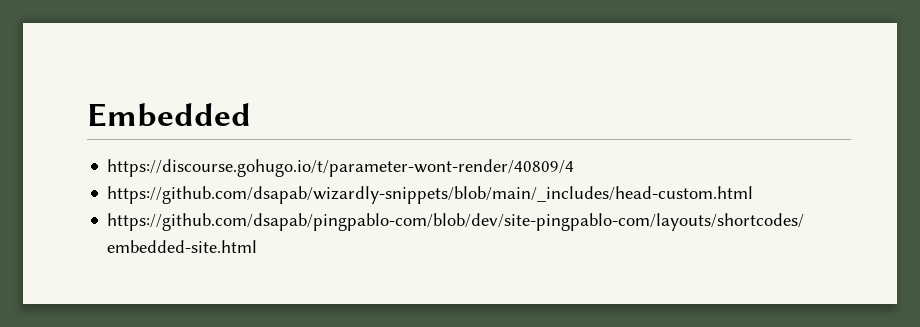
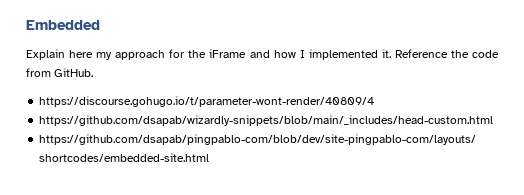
(251, 115) none -> [26,49,499,60] [26,68,94,77] // Explain here my approach for the iFrame and how I implemented it. Reference the code from GitHub.

